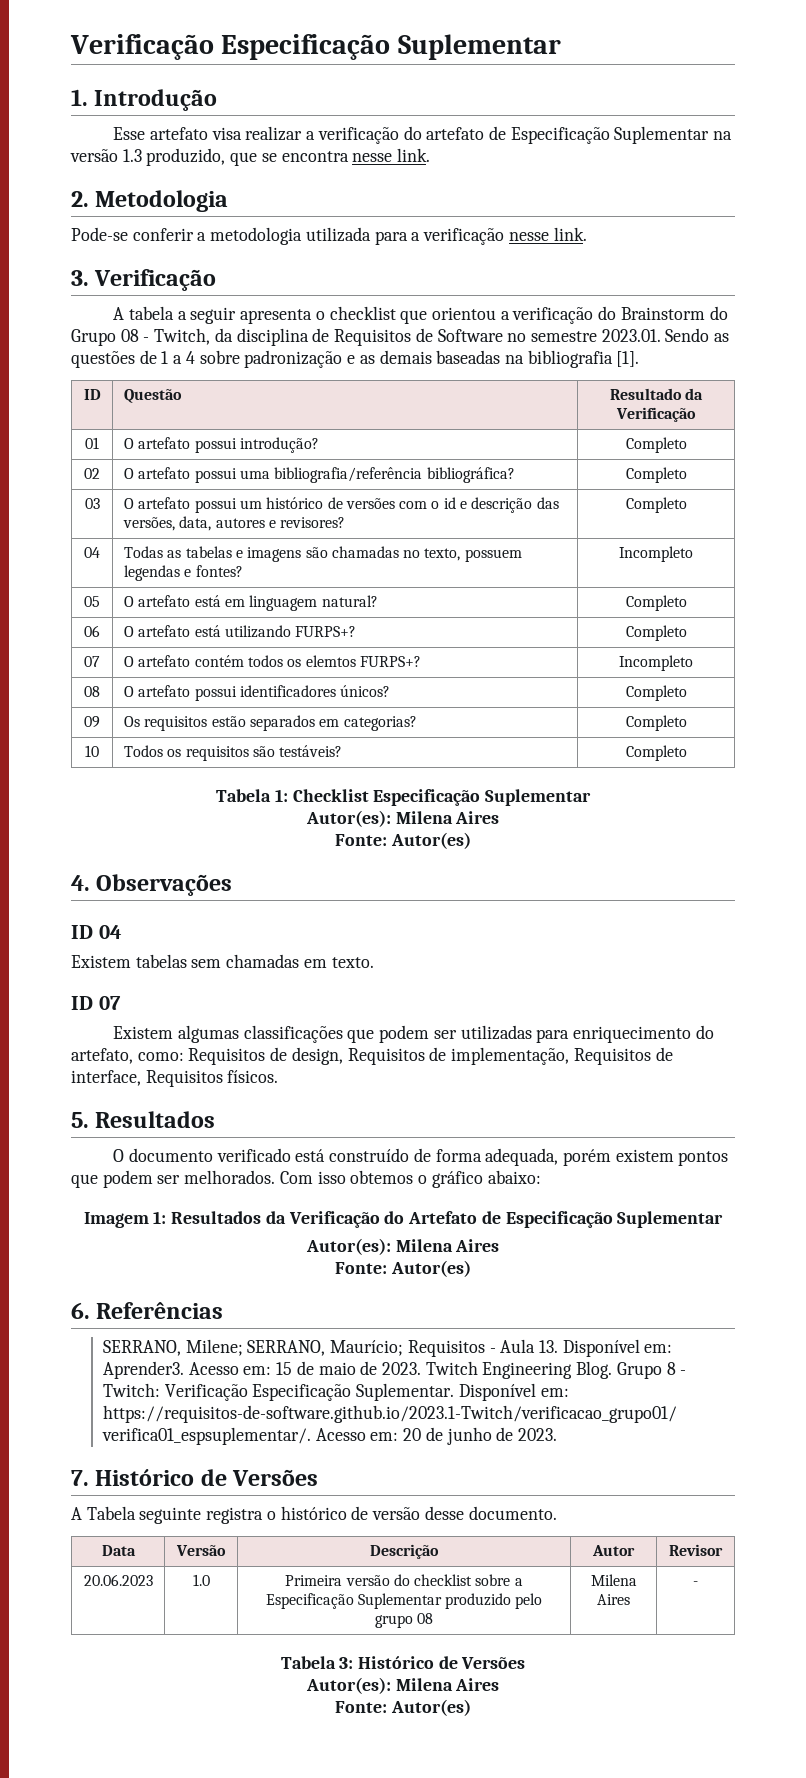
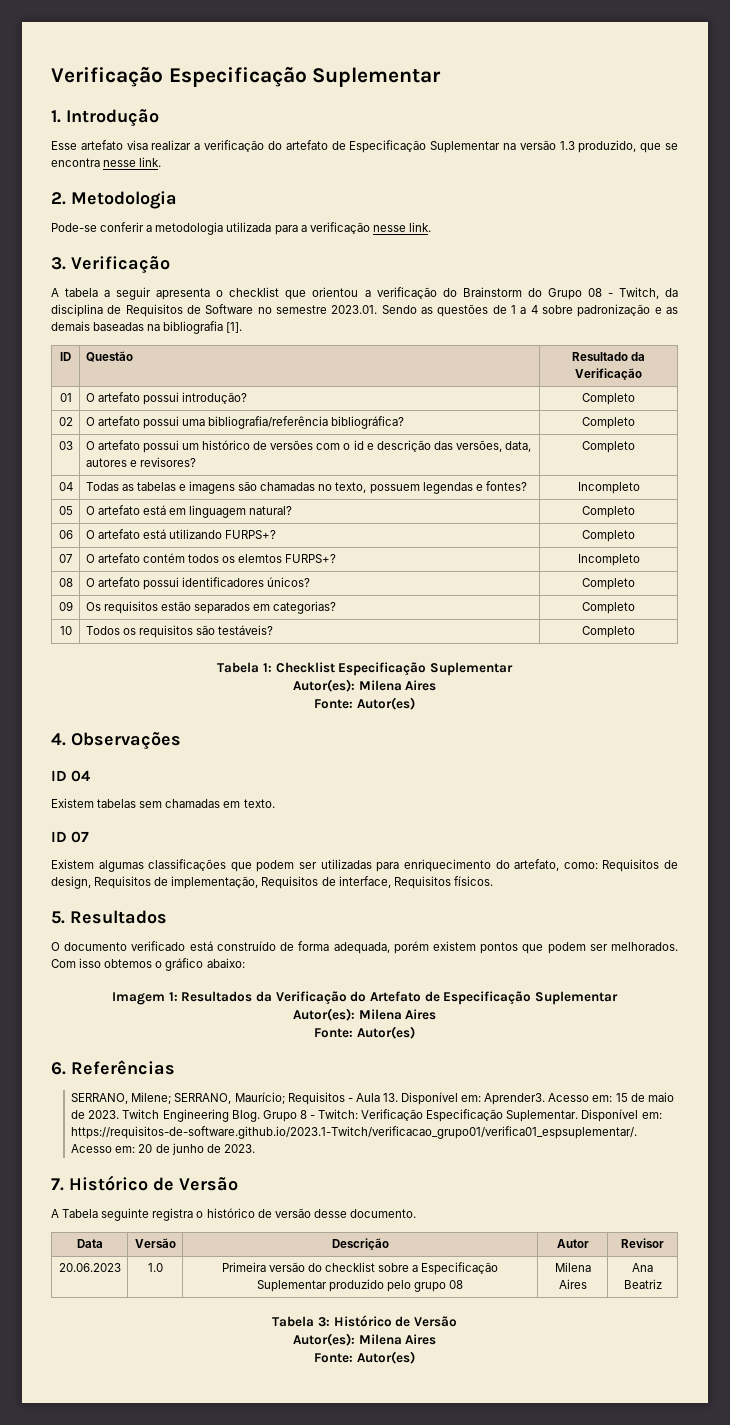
[232,1469,319,1486] Versões -> [179,1177,238,1191] Versão
[693,1581,698,1586] - -> [632,1263,653,1272] [623,1279,662,1289] Ana Beatriz
[461,1657,526,1669] Versões -> [413,1316,457,1327] Versão

